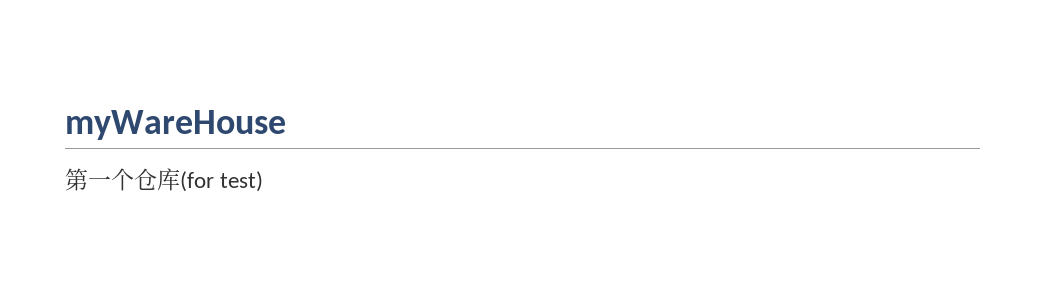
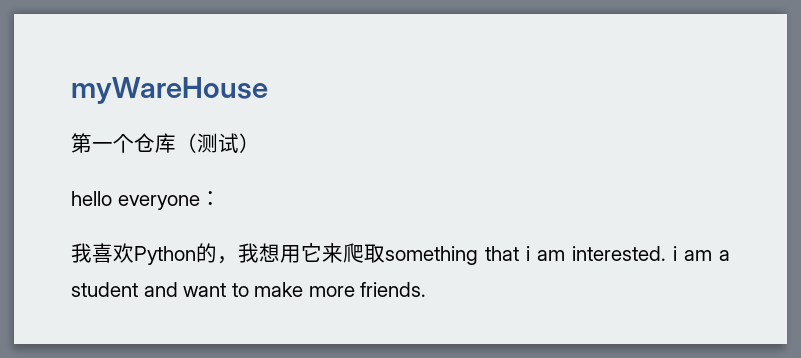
[180,171,264,192] (for test) -> [176,133,260,153] [71,191,221,210] [71,243,730,265] [71,282,427,297] （测试） // hello everyone： // 我喜欢Python的，我想用它来爬取something that i am interested. i am a student and want to make more friends.

